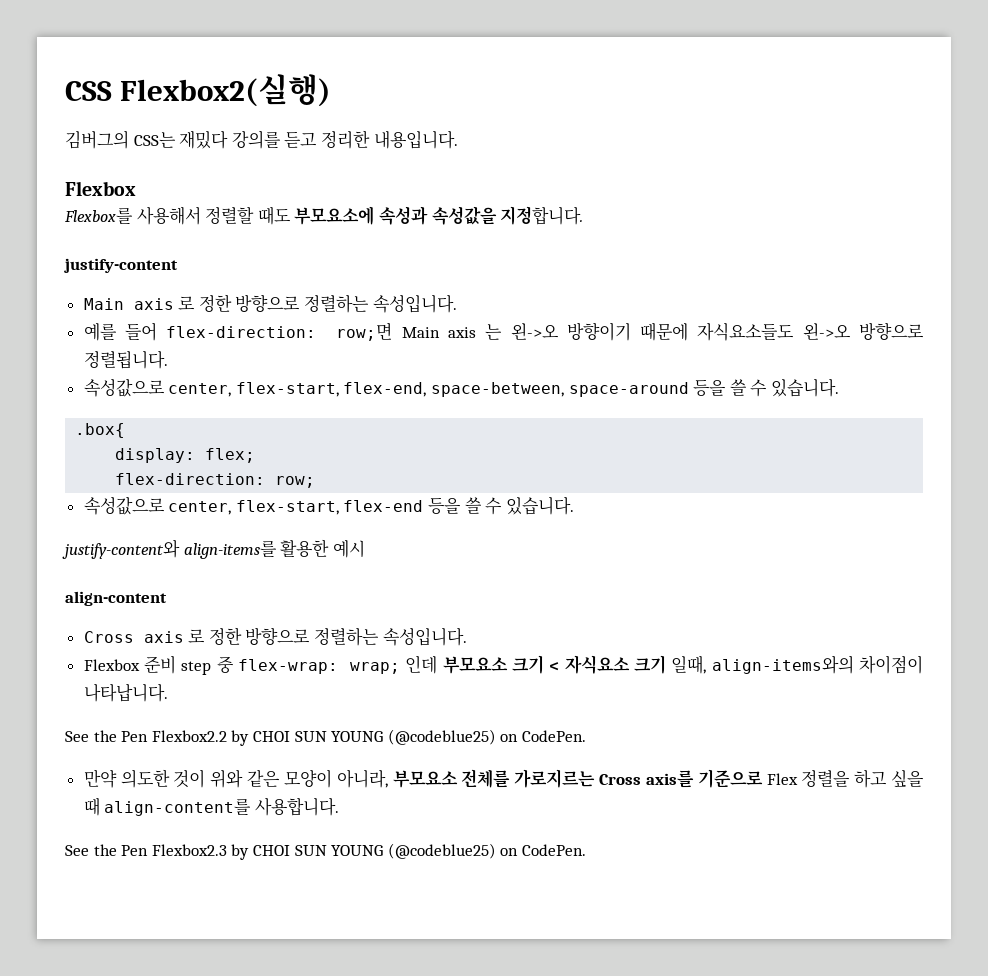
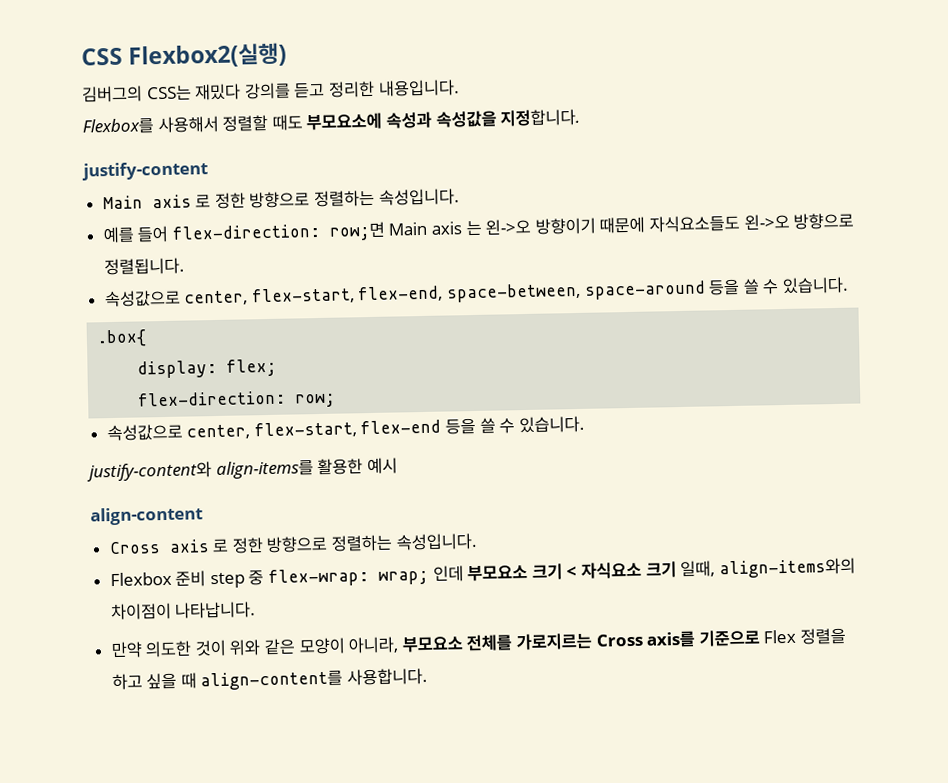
[65,181,136,196] // Flexbox -> (460, 88) none
[65,729,586,746] // See the Pen Flexbox2.2 by CHOI SUN YOUNG (@codeblue25) on CodePen. -> (257, 610) none
[65,843,586,860] // See the Pen Flexbox2.3 by CHOI SUN YOUNG (@codeblue25) on CodePen. -> (429, 676) none

